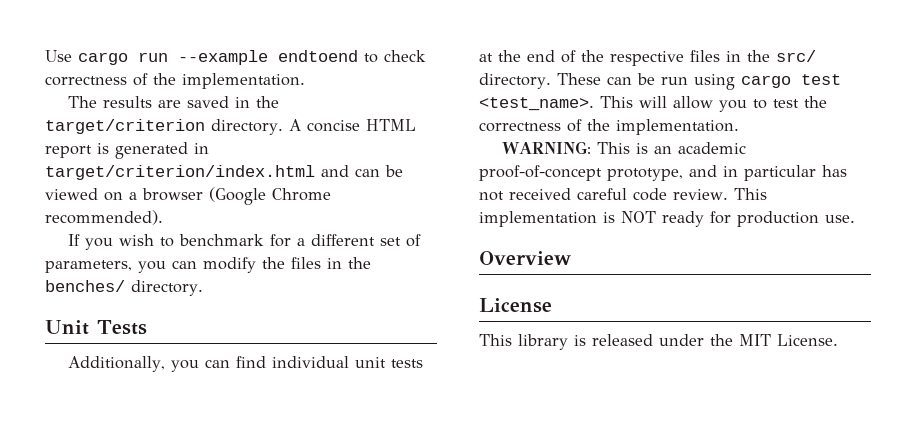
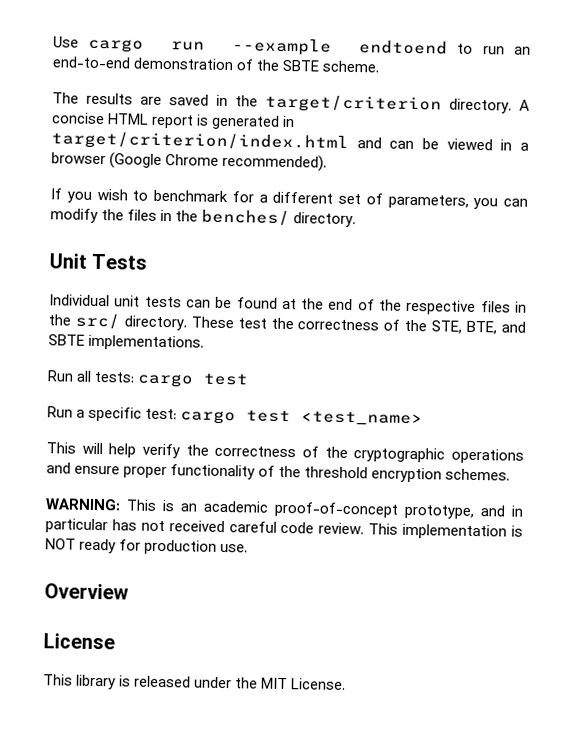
[384,50,426,62] [45,73,305,89] check correctness of the implementation. -> [482,46,531,55] [52,56,381,73] run an end-to-end demonstration of the SBTE scheme.
[104,192,123,201] on -> [500,139,513,151] in
[67,356,423,372] Additionally, you can find individual unit tests -> [49,294,278,309] Individual unit tests can be found
[606,73,841,90] [479,96,767,112] can be run using cargo test <test_name>. This will allow you to -> (234, 322) none
[616,119,739,135] implementation. -> [431,320,527,335] [48,334,205,351] [47,370,250,388] [47,406,424,427] [46,442,524,464] [46,462,511,483] STE, BTE, and SBTE implementations. // Run all tests: cargo test // Run a specific test: cargo test <test_name> // This will help verify the correctness of the cryptographic operations and ensure proper functionality of the threshold encryption schemes.

